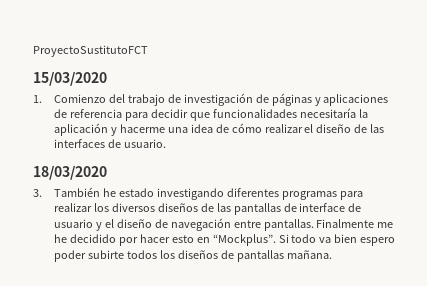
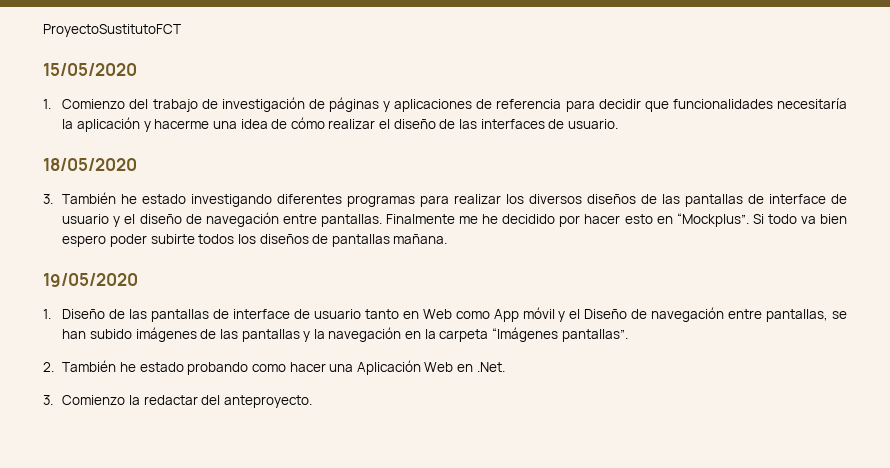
[33,72,107,86] 15/03/2020 -> [43,63,137,76] 15/05/2020
[33,166,107,180] 18/03/2020 -> [43,158,137,171] 18/05/2020
(332, 254) none -> [43,273,138,287] [43,307,847,322] [62,327,628,342] [43,360,505,375] [43,395,312,408] // 19/05/2020 // 1. Diseño de las pantallas de interface de usuario tanto en Web como App móvil y el Diseño de navegación entre pantallas, se han subido imágenes de las pantallas y la navegación en la carpeta “Imágenes pantallas”. // 2. También he estado probando como hacer una Aplicación Web en .Net. // 3. Comienzo la redactar del anteproyecto.

